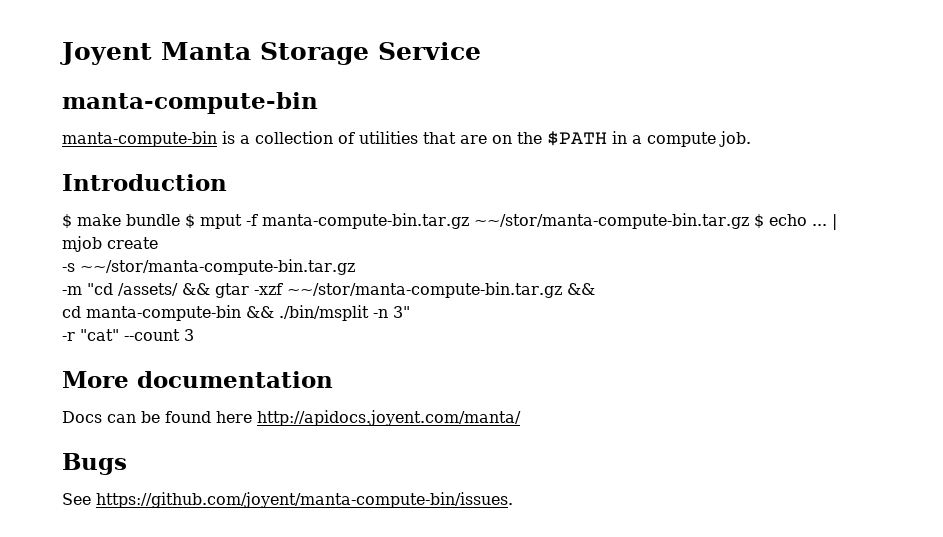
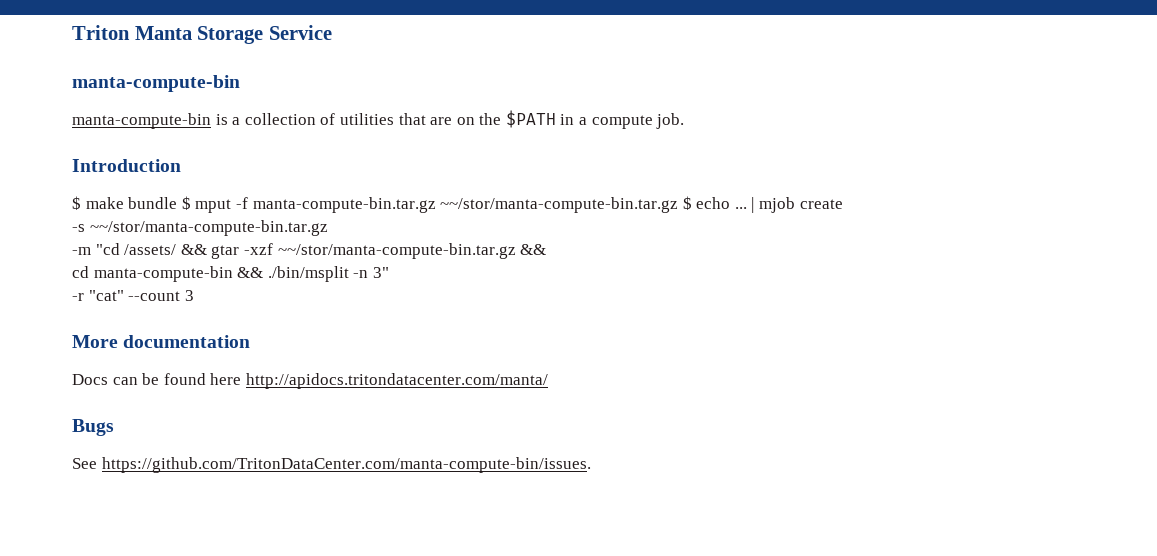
[60,42,152,65] Joyent -> [72,25,130,40] Triton
[257,410,521,426] http://apidocs.joyent.com/manta/ -> [245,373,548,389] http://apidocs.tritondatacenter.com/manta/
[96,492,513,508] https://github.com/joyent/manta-compute-bin/issues. -> [101,457,591,473] https://github.com/TritonDataCenter.com/manta-compute-bin/issues.

